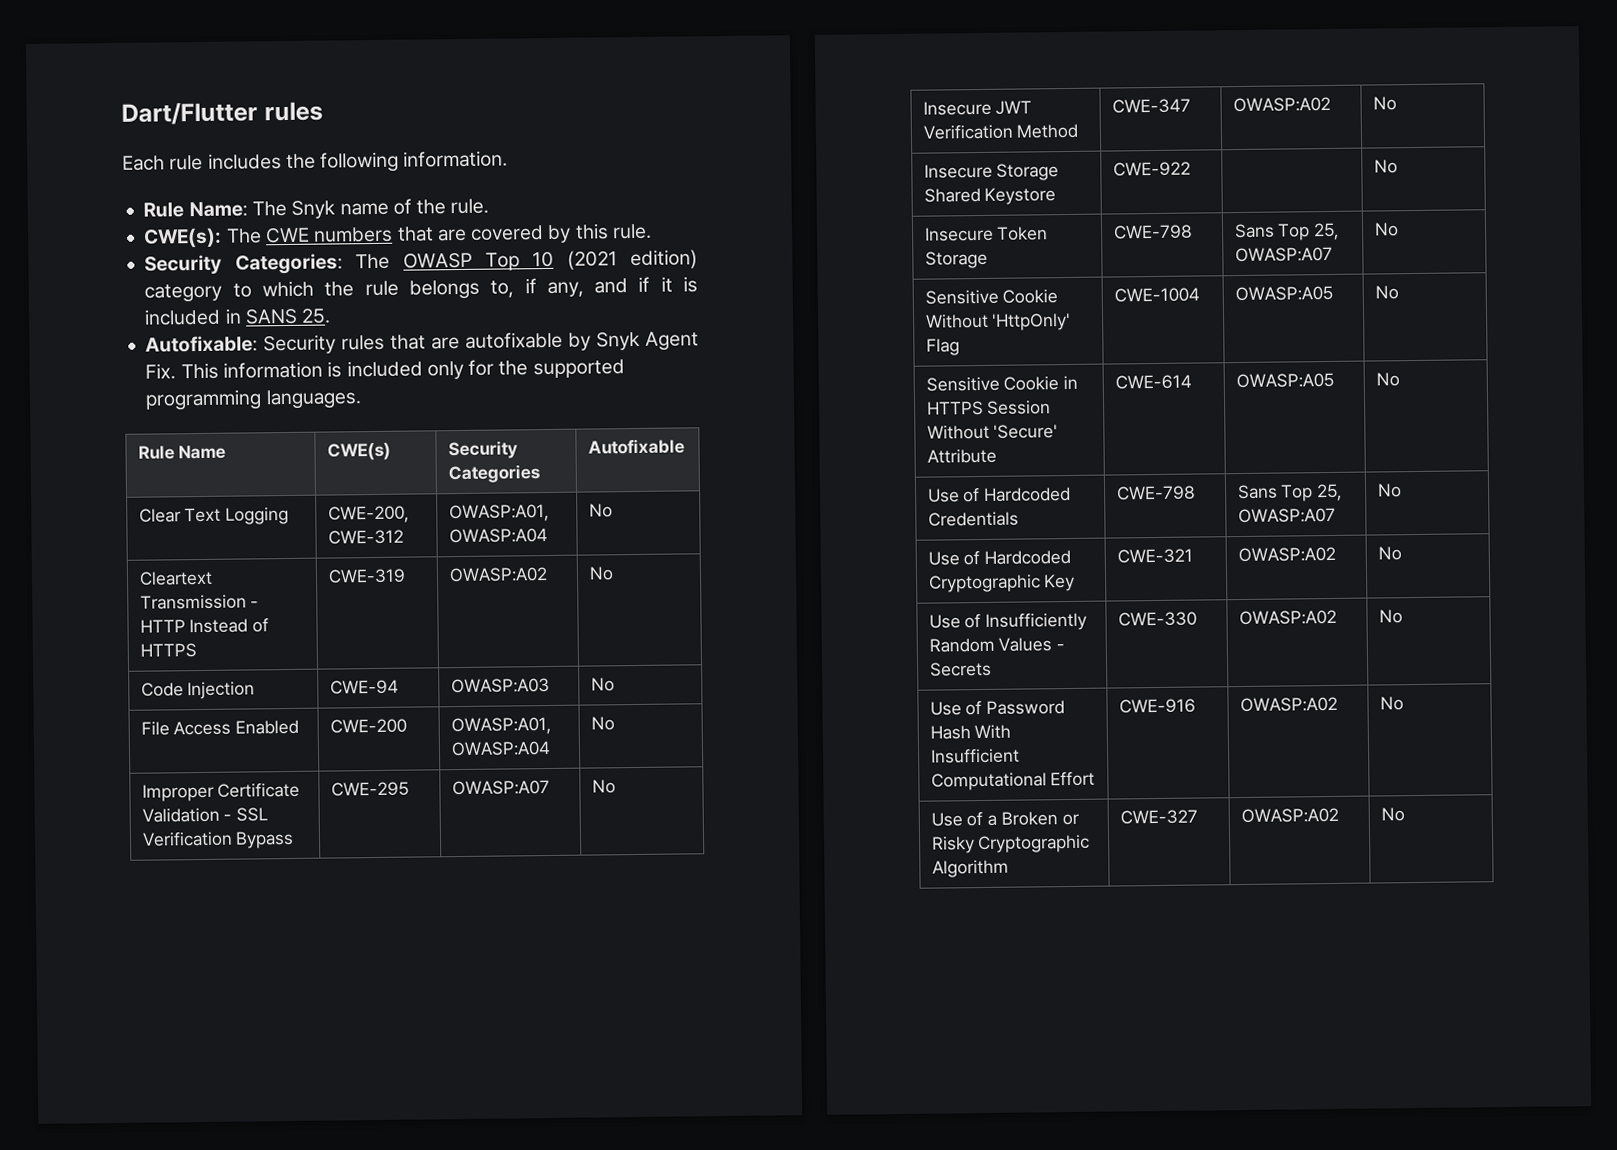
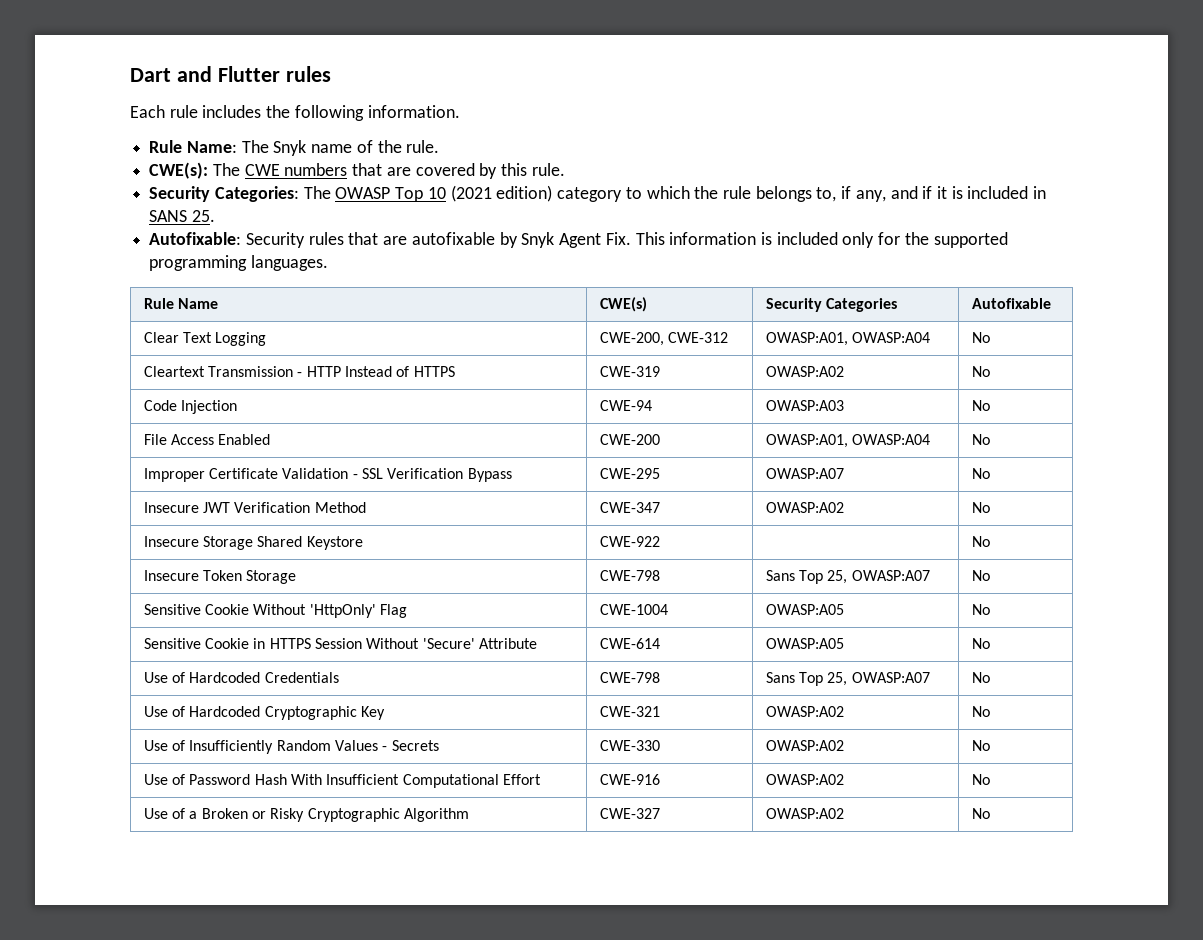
[121,101,258,125] Dart/Flutter -> [130,66,280,82] Dart and Flutter

